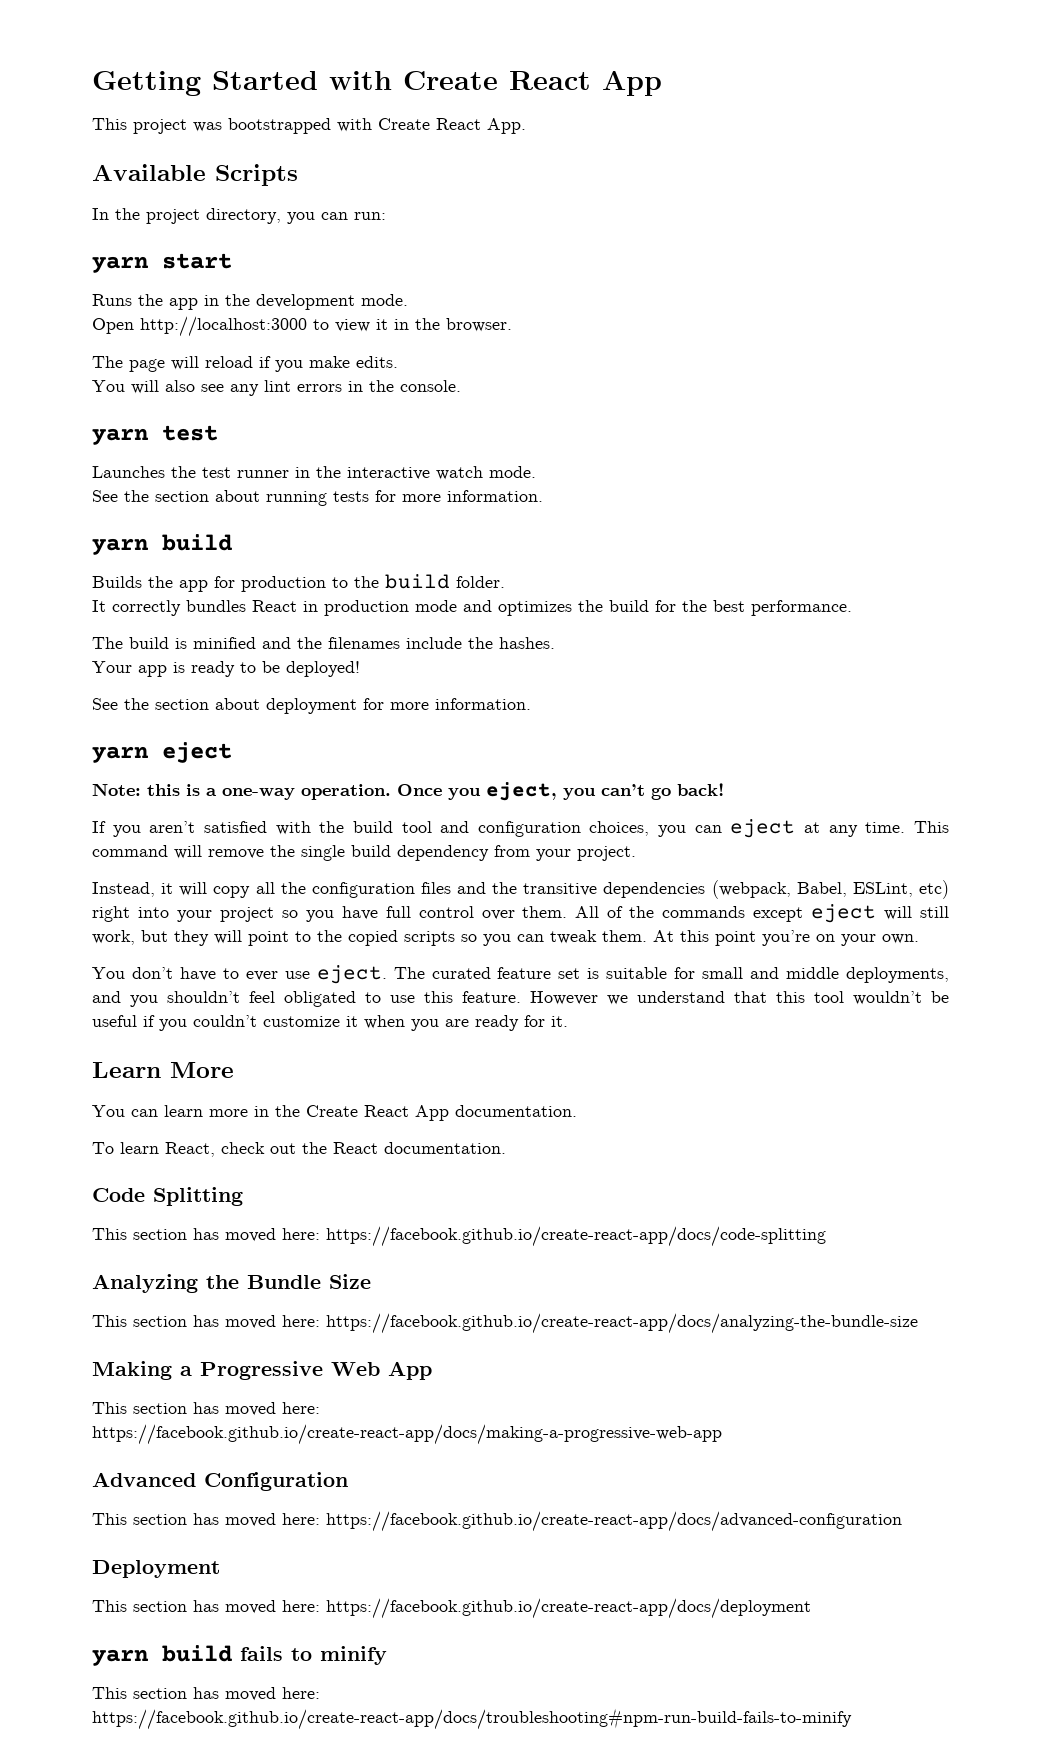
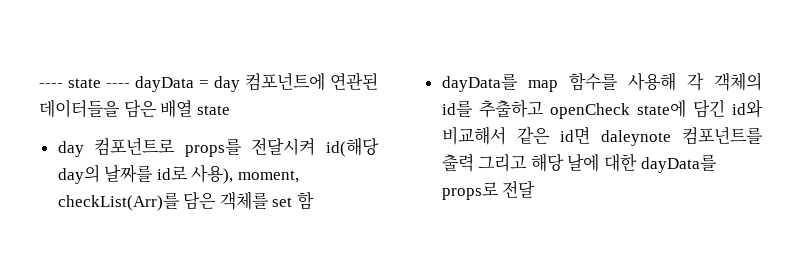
[92,71,662,96] [92,118,526,134] [92,164,298,186] [92,208,386,224] [92,253,232,273] [92,294,408,310] [92,316,512,337] [92,356,398,372] [92,380,461,396] [92,425,218,445] [92,466,536,480] [92,490,543,506] [92,534,232,555] [92,574,505,592] [92,600,852,616] [92,637,555,649] [92,661,360,677] [92,698,531,714] [92,742,232,763] [92,782,724,801] [92,819,949,838] [92,845,636,861] [92,880,949,899] [92,904,950,923] [92,930,919,946] [92,965,950,984] [92,991,949,1007] [92,1015,568,1031] [92,1062,234,1078] [92,1105,577,1121] [92,1142,506,1157] [92,1187,243,1206] [92,1226,826,1247] [92,1274,371,1293] [92,1313,918,1334] [92,1361,432,1380] [92,1402,320,1416] [92,1424,722,1445] [92,1472,348,1491] [92,1511,902,1532] [92,1560,220,1578] [92,1598,811,1619] [92,1645,387,1666] [92,1687,320,1701] [92,1708,852,1730] Getting Started with Create React App // This project was bootstrapped with Create React App. // Available Scripts // In the project directory, you can run: // yarn start // Runs the app in the development mode. // Open http://localhost:3000 to view it in the browser. // The page will reload if you make edits. // You will also see any lint errors in the console. // yarn test // Launches the test runner in the interactive watch mode. // See the section about running tests for more information. // yarn build // Builds the app for production to the build folder. // It correctly bundles React in production mode and optimizes the build for the best performance. // The build is minified and the filenames include the hashes. // Your app is ready to be deployed! // See the section about deployment for more information. // yarn eject // Note: this is a one-way operation. Once you eject, you can’t go back! // If you aren’t satisfied with the build tool and configuration choices, you can eject at any time. This command will remove the single build dependency from your project. // Instead, it will copy all the configuration files and the transitive dependencies (webpack, Babel, ESLint, etc) right into your project so you have full control over them. All of the commands except eject will still work, but they will point to the copied scripts so you can tweak them. At this point you’re on your own. // You don’t have to ever use eject. The curated feature set is suitable for small and middle deployments, and you shouldn’t feel obligated to use this feature. However we understand that this tool wouldn’t be useful if you couldn’t customize it when you are ready for it. // Learn More // You can learn more in the Create React App documentation. // To learn React, check out the React documentation. // Code Splitting // This section has moved here: https://facebook.github.io/create-react-app/docs/code-splitting // Analyzing the Bundle Size // This section has moved here: https://facebook.github.io/create-react-app/docs/analyzing-the-bundle-size // Making a Progressive Web App // This section has moved here: https://facebook.github.io/create-react-app/docs/making-a-progressive-web-app // Advanced Configuration // This section has moved here: https://facebook.github.io/create-react-app/docs/advanced-configuration // Deployment // This section has moved here: https://facebook.github.io/create-react-app/docs/deployment // yarn build fails to minify // This section has moved here: https://facebook.github.io/create-react-app/docs/troubleshooting#npm-run-build-fails-to-minify -> [39,72,378,92] [39,99,230,118] [57,137,379,157] [57,164,300,184] [57,191,315,211] [441,72,762,92] [441,99,763,119] [441,126,763,146] [441,153,717,173] [441,180,536,200] ---- state ---- dayData = day 컴포넌트에 연관된 데이터들을 담은 배열 state // day 컴포넌트로 props를 전달시켜 id(해당 day의 날짜를 id로 사용), moment, checkList(Arr)를 담은 객체를 set 함 // dayData를 map 함수를 사용해 각 객체의 id를 추출하고 openCheck state에 담긴 id와 비교해서 같은 id면 daleynote 컴포넌트를 출력 그리고 해당 날에 대한 dayData를 props로 전달

